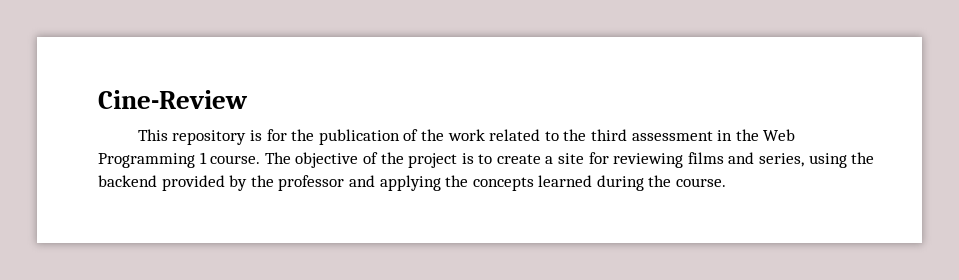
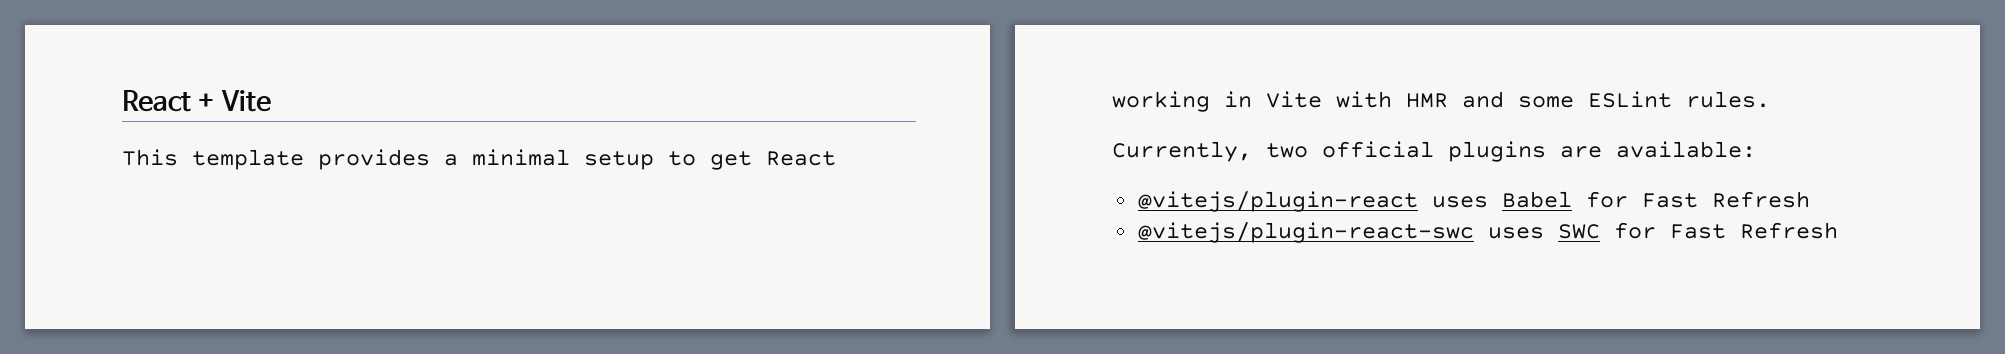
[98,90,248,109] [137,129,796,145] [98,152,875,168] [98,175,727,191] Cine-Review // This repository is for the publication of the work related to the third assessment in the Web Programming 1 course. The objective of the project is to create a site for reviewing films and series, using the backend provided by the professor and applying the concepts learned during the course. -> [122,90,271,112] [122,149,836,170] [1112,91,1770,112] [1112,141,1756,162] [1137,191,1810,212] [1137,222,1838,243] React + Vite // This template provides a minimal setup to get React working in Vite with HMR and some ESLint rules. // Currently, two official plugins are available: // @vitejs/plugin-react uses Babel for Fast Refresh // @vitejs/plugin-react-swc uses SWC for Fast Refresh

